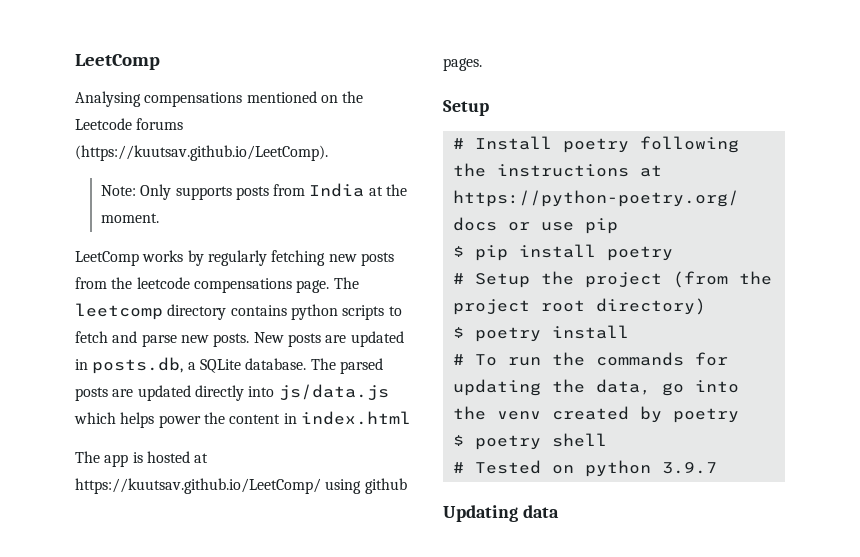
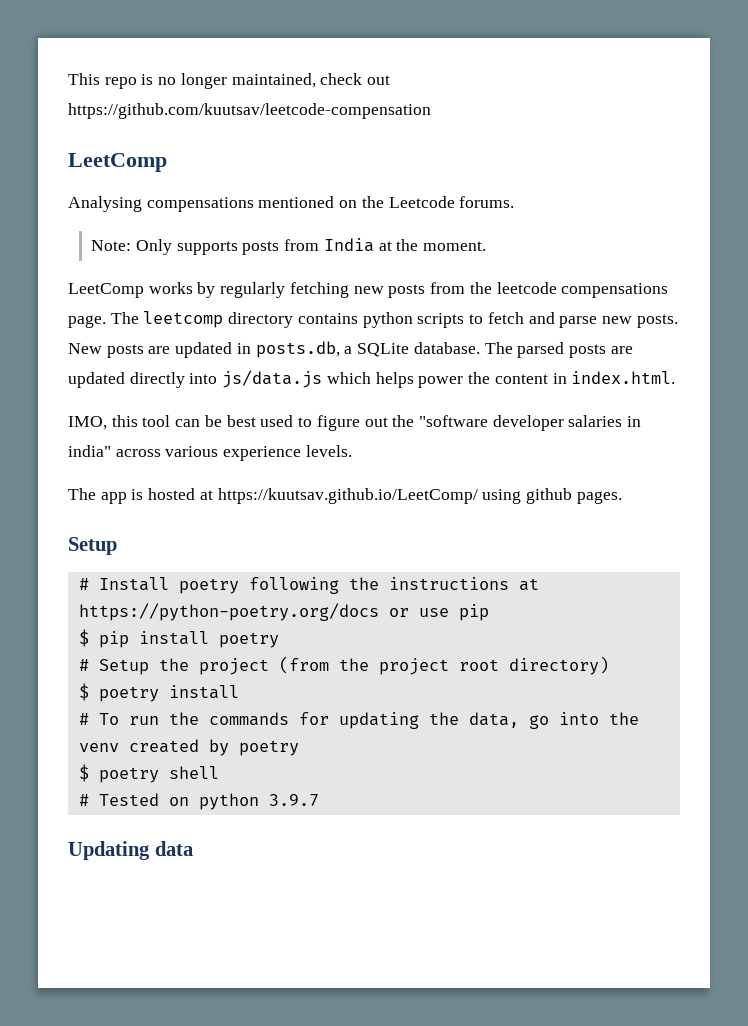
(75, 62) none -> [68,73,391,89] [68,103,431,119] This repo is no longer maintained, check out https://github.com/kuutsav/leetcode-compensation //
[136,118,184,130] [75,145,328,161] forums (https://kuutsav.github.io/LeetComp). -> [459,196,515,208] forums.
[300,411,411,425] index.html -> [571,371,676,384] [68,415,642,431] [68,445,352,461] index.html. // IMO, this tool can be best used to figure out the "software developer salaries in india" across various experience levels.

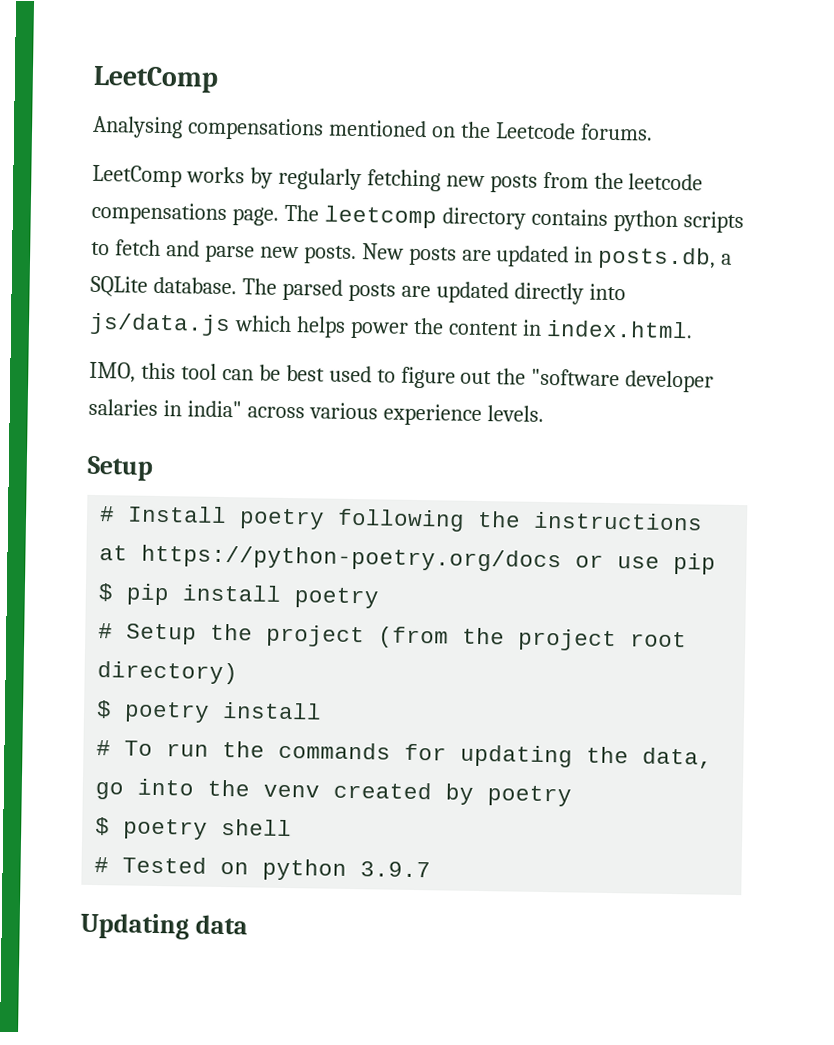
[68,73,391,89] [68,103,431,119] This repo is no longer maintained, check out https://github.com/kuutsav/leetcode-compensation // -> (93, 79) none
[91,238,487,255] // Note: Only supports posts from India at the moment. -> (653, 132) none
[68,488,622,504] // The app is hosted at https://kuutsav.github.io/LeetComp/ using github pages. -> (544, 413) none

